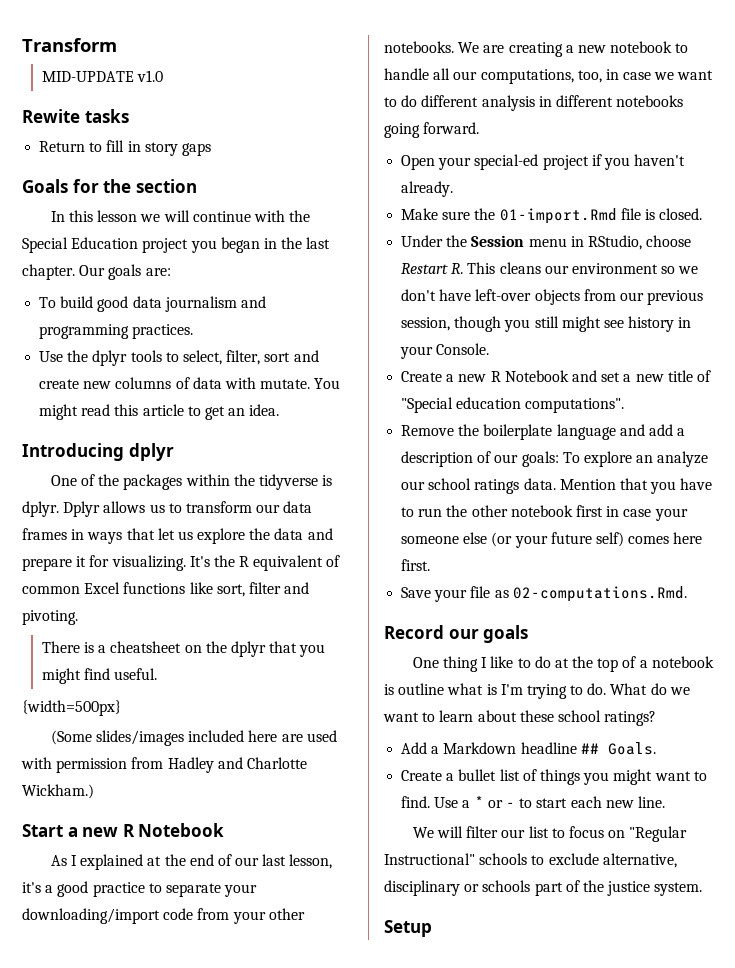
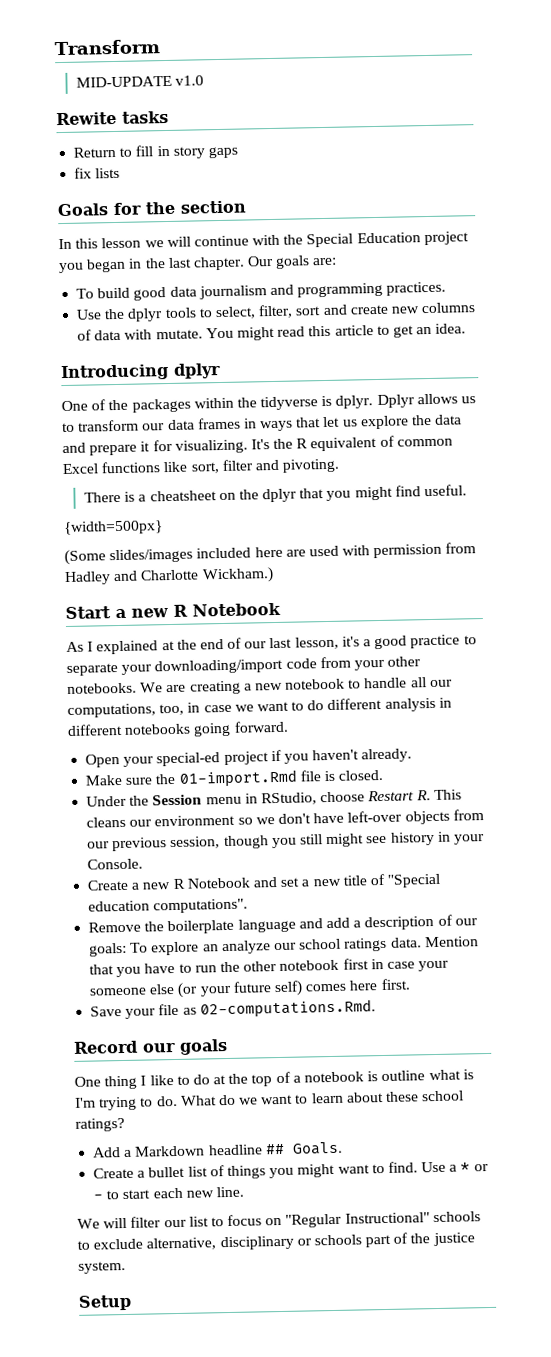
(211, 149) none -> [74,167,121,179] // fix lists

